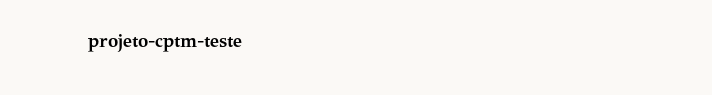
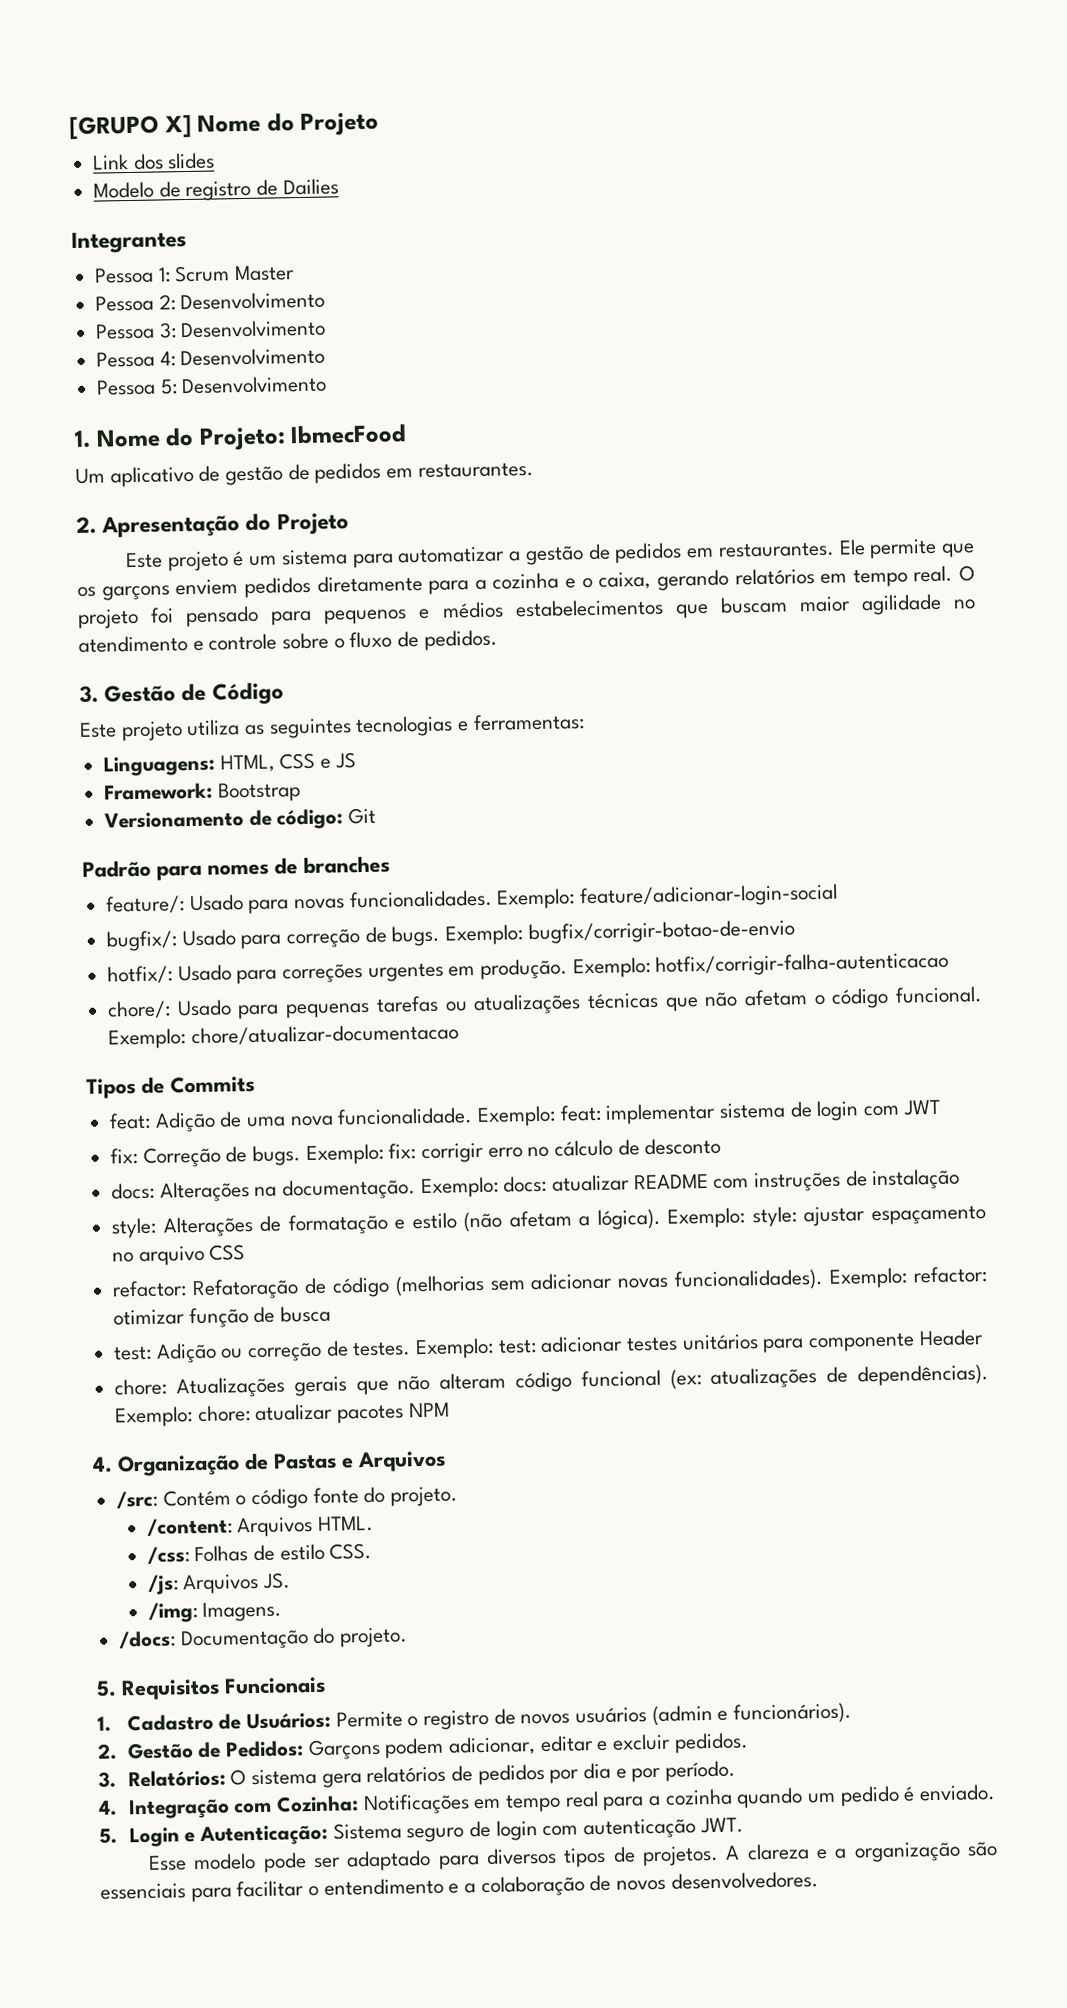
[88,34,242,52] projeto-cptm-teste -> [69,111,380,141] [92,152,216,170] [93,178,339,202] [71,229,187,255] [94,265,296,284] [95,291,326,312] [95,319,327,340] [96,347,326,368] [96,375,328,396] [74,424,408,451] [75,461,534,488] [76,512,349,538] [124,538,975,572] [77,565,975,601] [77,593,977,629] [78,629,498,653] [79,682,284,706] [79,713,585,742] [103,752,356,777] [104,782,301,803] [104,807,377,830] [82,855,390,881] [106,883,839,915] [106,919,795,952] [107,951,950,985] [107,986,984,1020] [108,1023,459,1050] [86,1075,255,1099] [109,1099,941,1133] [110,1137,722,1168] [111,1168,961,1203] [111,1205,986,1239] [112,1244,246,1267] [112,1266,987,1301] [113,1305,332,1329] [113,1329,984,1364] [114,1364,989,1399] [115,1402,450,1428] [92,1450,446,1477] [116,1486,459,1510] [146,1515,375,1538] [146,1542,373,1565] [147,1572,292,1595] [147,1601,283,1623] [118,1627,409,1651] [96,1676,326,1701] [97,1702,853,1732] [97,1732,749,1761] [98,1760,737,1788] [98,1783,997,1820] [99,1817,744,1848] [147,1841,999,1873] [100,1871,819,1903] [GRUPO X] Nome do Projeto // Link dos slides // Modelo de registro de Dailies // Integrantes // Pessoa 1: Scrum Master // Pessoa 2: Desenvolvimento // Pessoa 3: Desenvolvimento // Pessoa 4: Desenvolvimento // Pessoa 5: Desenvolvimento // 1. Nome do Projeto: IbmecFood // Um aplicativo de gestão de pedidos em restaurantes. // 2. Apresentação do Projeto // Este projeto é um sistema para automatizar a gestão de pedidos em restaurantes. Ele permite que os garçons enviem pedidos diretamente para a cozinha e o caixa, gerando relatórios em tempo real. O projeto foi pensado para pequenos e médios estabelecimentos que buscam maior agilidade no atendimento e controle sobre o fluxo de pedidos. // 3. Gestão de Código // Este projeto utiliza as seguintes tecnologias e ferramentas: // Linguagens: HTML, CSS e JS // Framework: Bootstrap // Versionamento de código: Git // Padrão para nomes de branches // feature/: Usado para novas funcionalidades. Exemplo: feature/adicionar-login-social // bugfix/: Usado para correção de bugs. Exemplo: bugfix/corrigir-botao-de-envio // hotfix/: Usado para correções urgentes em produção. Exemplo: hotfix/corrigir-falha-autenticacao // chore/: Usado para pequenas tarefas ou atualizações técnicas que não afetam o código funcional. Exemplo: chore/atualizar-documentacao // Tipos de Commits // feat: Adição de uma nova funcionalidade. Exemplo: feat: implementar sistema de login com JWT // fix: Correção de bugs. Exemplo: fix: corrigir erro no cálculo de desconto // docs: Alterações na documentação. Exemplo: docs: atualizar README com instruções de instalação // style: Alterações de formatação e estilo (não afetam a lógica). Exemplo: style: ajustar espaçamento no arquivo CSS // refactor: Refatoração de código (melhorias sem adicionar novas funcionalidades). Exemplo: refactor: otimizar função de busca // test: Adição ou correção de testes. Exemplo: test: adicionar testes unitários para componente Header // chore: Atualizações gerais que não alteram código funcional (ex: atualizações de dependências). Exemplo: chore: atualizar pacotes NPM // 4. Organização de Pastas e Arquivos // /src: Contém o código fonte do projeto. // /content: Arquivos HTML. // /css: Folhas de estilo CSS. // /js: Arquivos JS. // /img: Imagens. // /docs: Documentação do projeto. // 5. Requisitos Funcionais // 1. Cadastro de Usuários: Permite o registro de novos usuários (admin e funcionários). // 2. Gestão de Pedidos: Garçons podem adicionar, editar e excluir pedidos. // 3. Relatórios: O sistema gera relatórios de pedidos por dia e por período. // 4. Integração com Cozinha: Notificações em tempo real para a cozinha quando um pedido é enviado. // 5. Login e Autenticação: Sistema seguro de login com autenticação JWT. // Esse modelo pode ser adaptado para diversos tipos de projetos. A clareza e a organização são essenciais para facilitar o entendimento e a colaboração de novos desenvolvedores.

